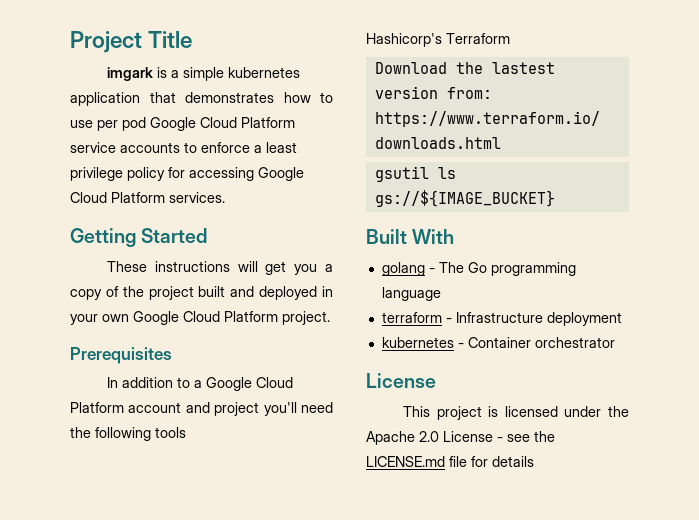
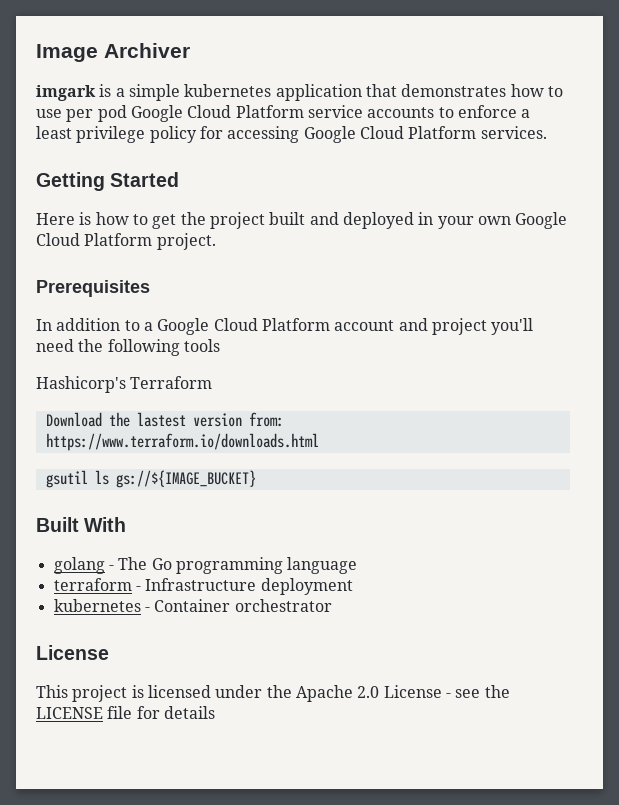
[70,31,193,53] Project Title -> [36,43,190,62] Image Archiver
[107,261,333,275] [70,286,119,300] These instructions will get you a copy of -> [36,212,177,229] Here is how to get
[366,456,445,467] LICENSE.md -> [36,707,103,719] LICENSE

